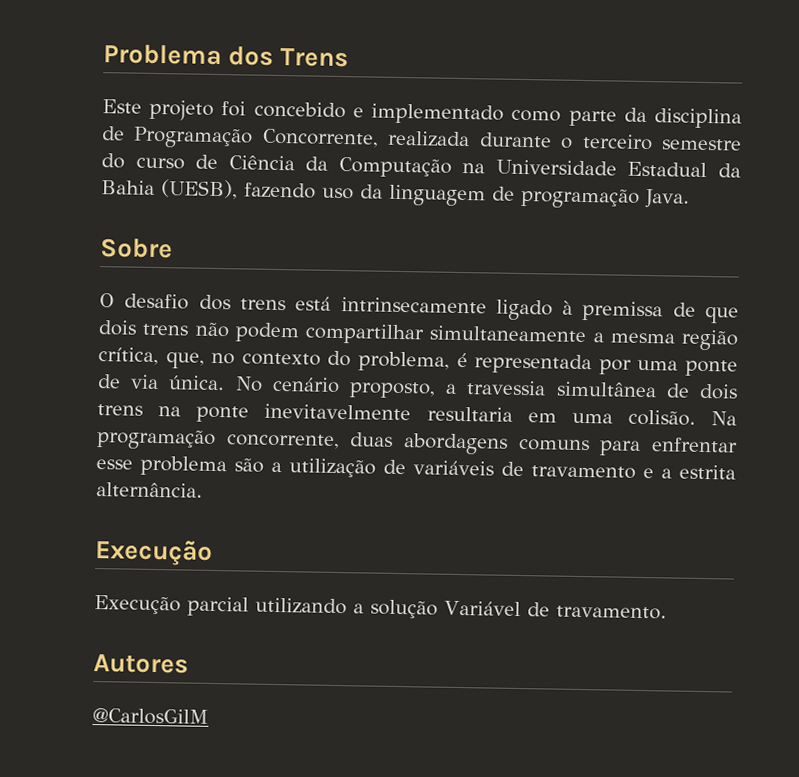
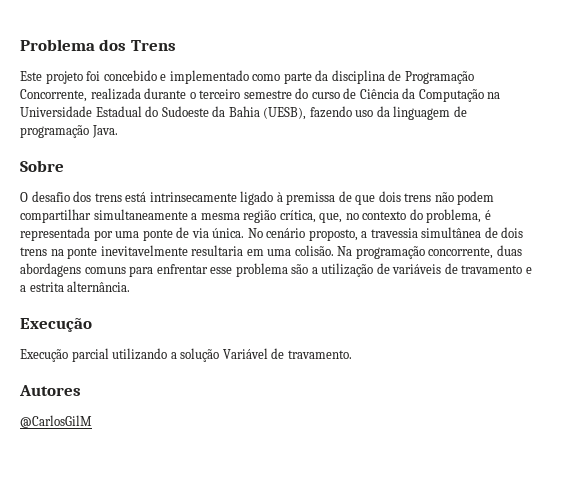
(708, 169) none -> [145,106,209,117] do Sudoeste

